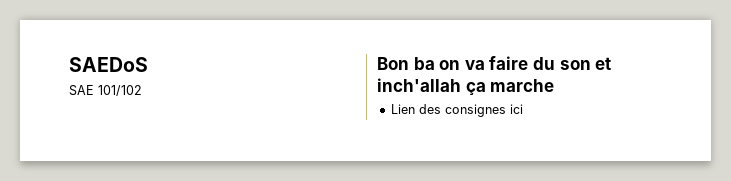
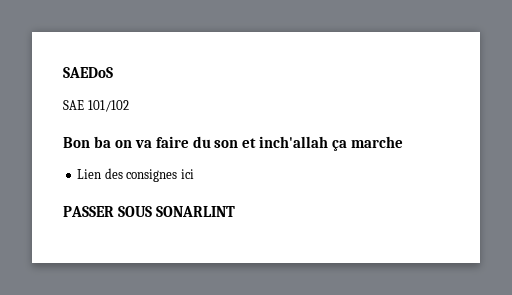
(523, 109) none -> [63,206,235,217] // PASSER SOUS SONARLINT

